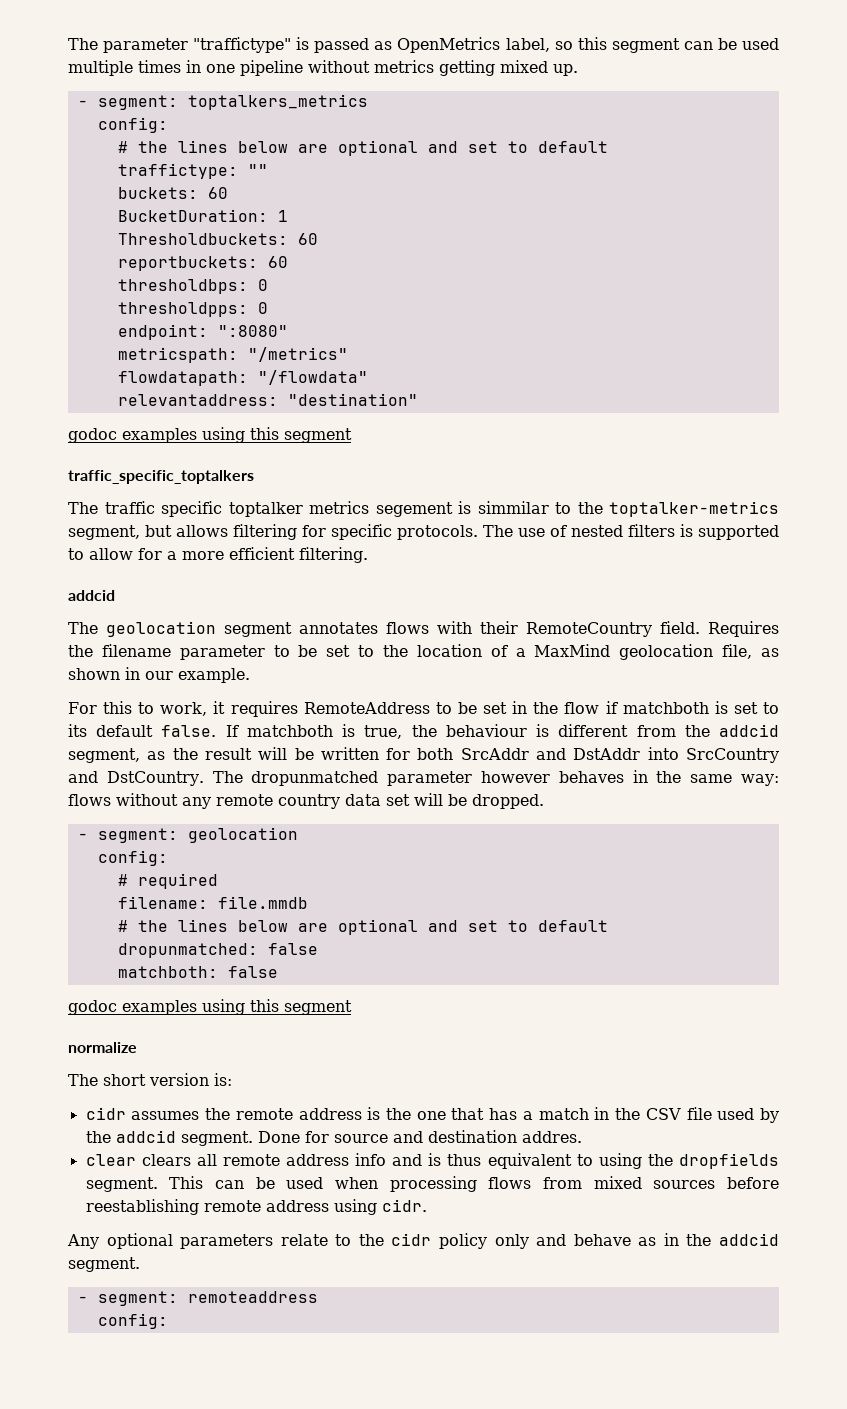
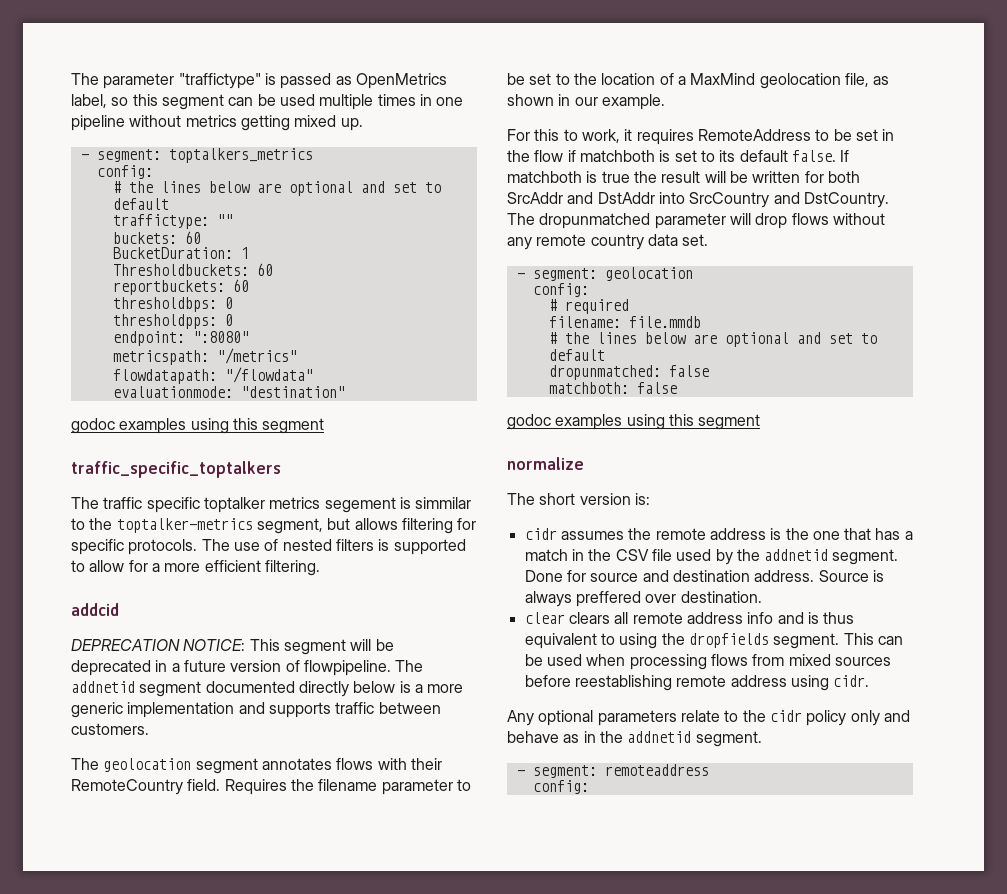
[117,394,278,406] relevantaddress: -> [112,386,233,398] evaluationmode:
(115, 595) none -> [71,639,394,655] [71,660,424,676] [71,681,464,697] [71,702,441,718] [71,723,149,735] // DEPRECATION NOTICE: This segment will be deprecated in a future version of flowpipeline. The addnetid segment documented directly below is a more generic implementation and supports traffic between customers.
[364,724,780,739] [68,748,166,763] true, the behaviour is different from the addcid segment, as -> [601,171,630,183] true
[480,770,780,786] however behaves in the same way: -> [729,213,788,229] will drop
[386,793,544,809] set will be dropped. -> [682,234,709,246] set.
[115,1130,176,1143] addcid -> [764,549,829,561] addnetid
[521,1131,582,1143] addres. -> [754,570,884,582] [524,591,762,607] address. Source is always preffered over destination.
[718,1233,779,1246] addcid -> [627,731,692,743] addnetid

